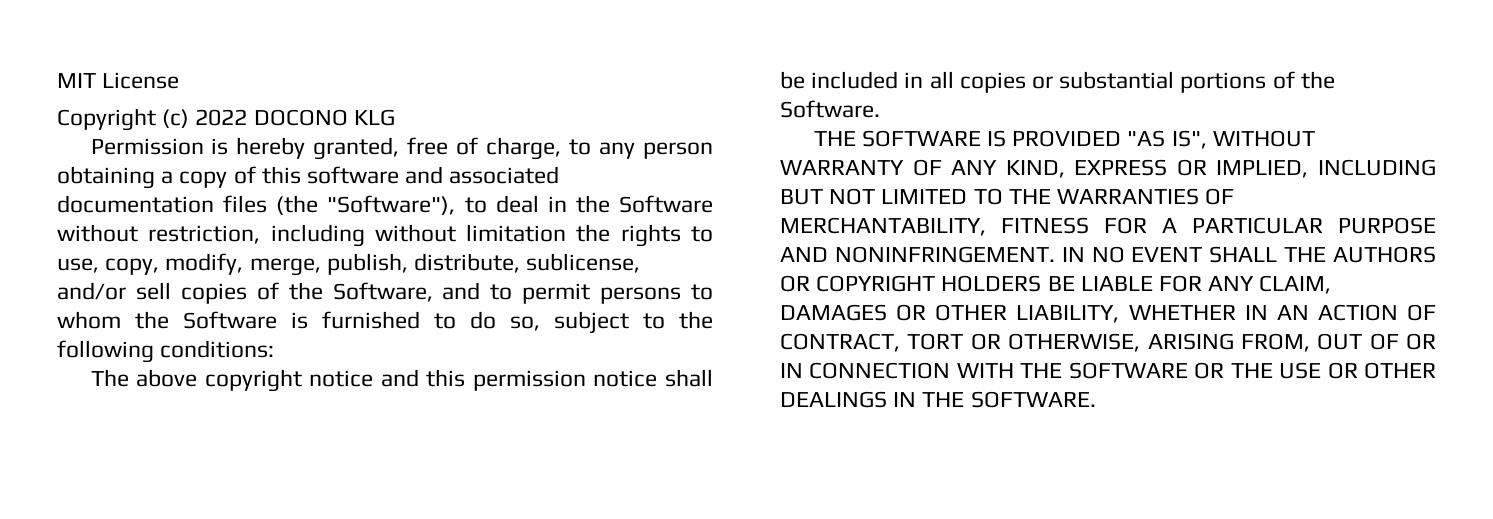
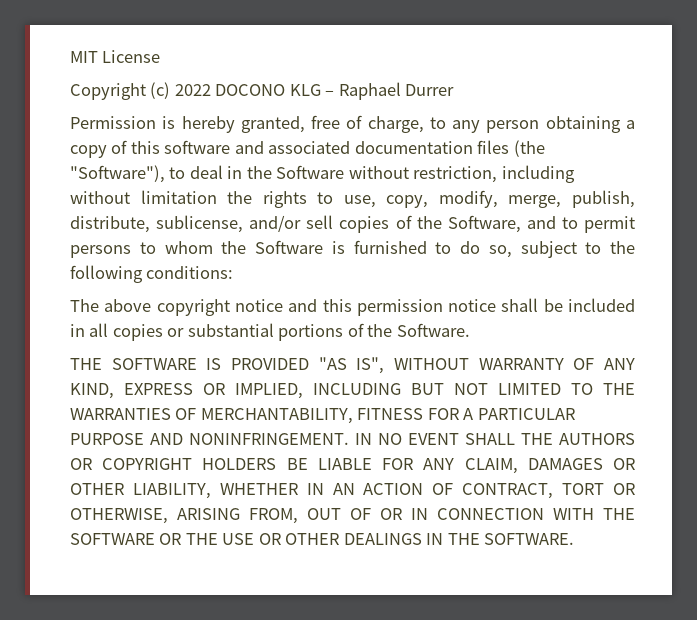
(395, 117) none -> [325,82,455,100] – Raphael Durrer

